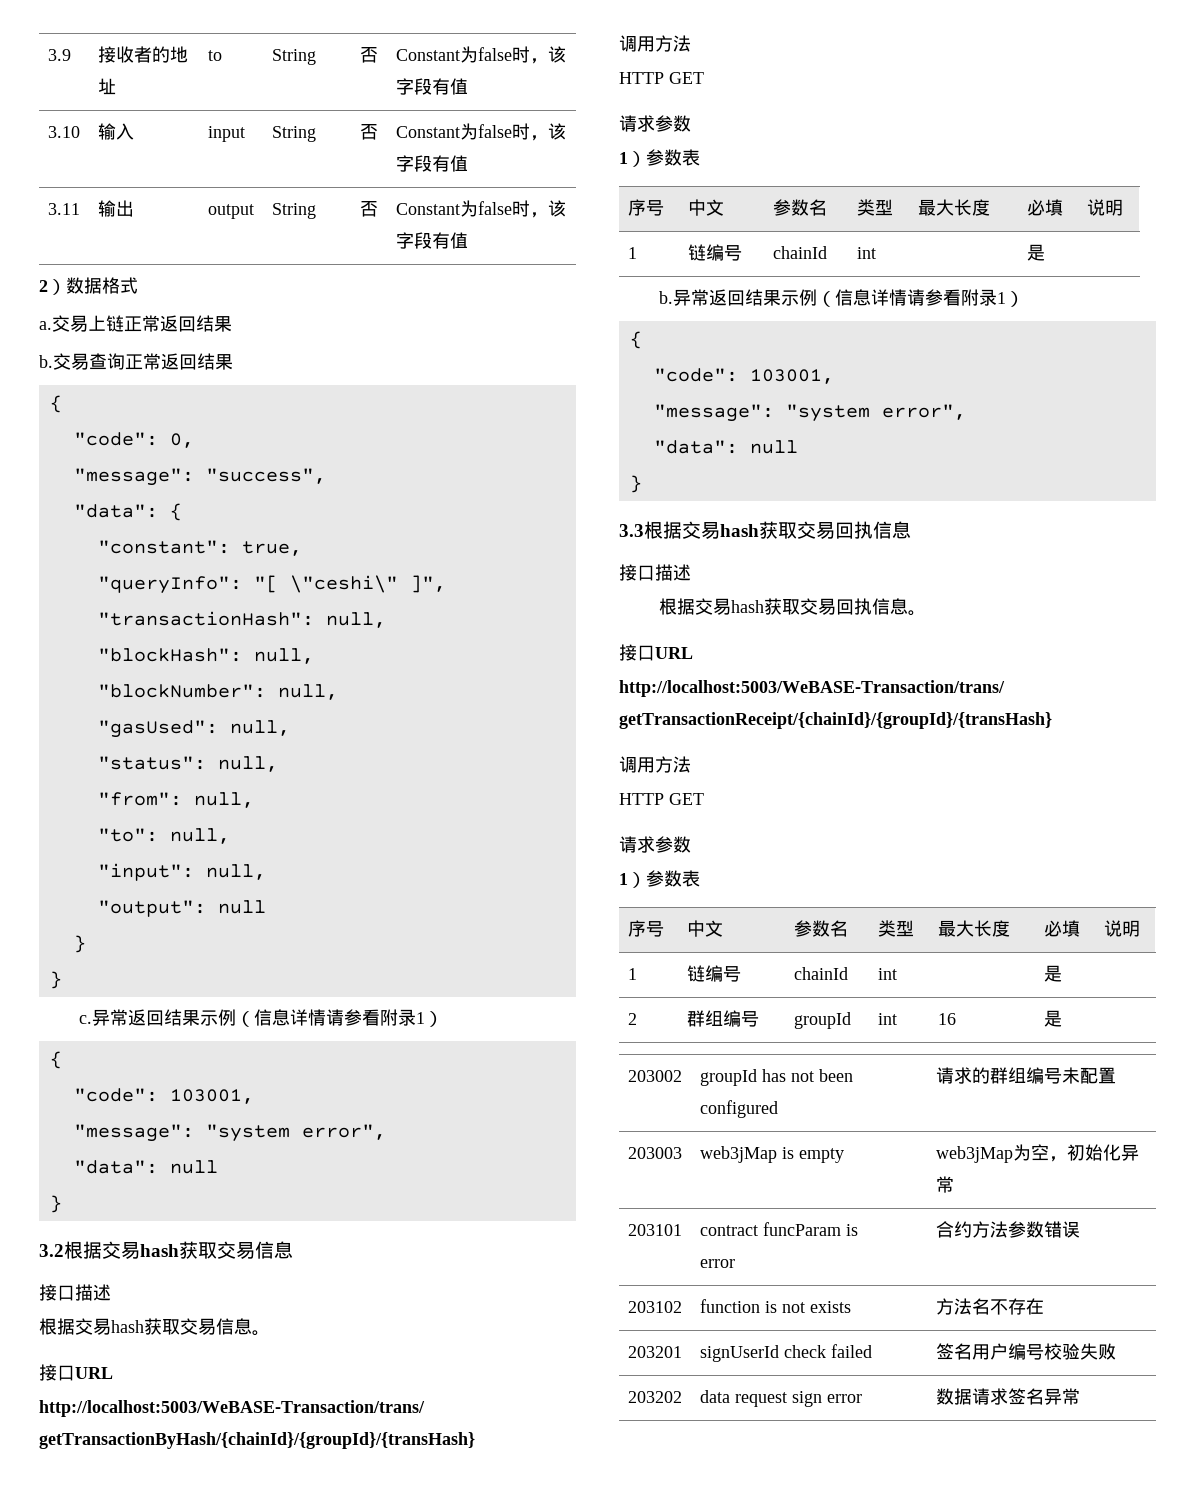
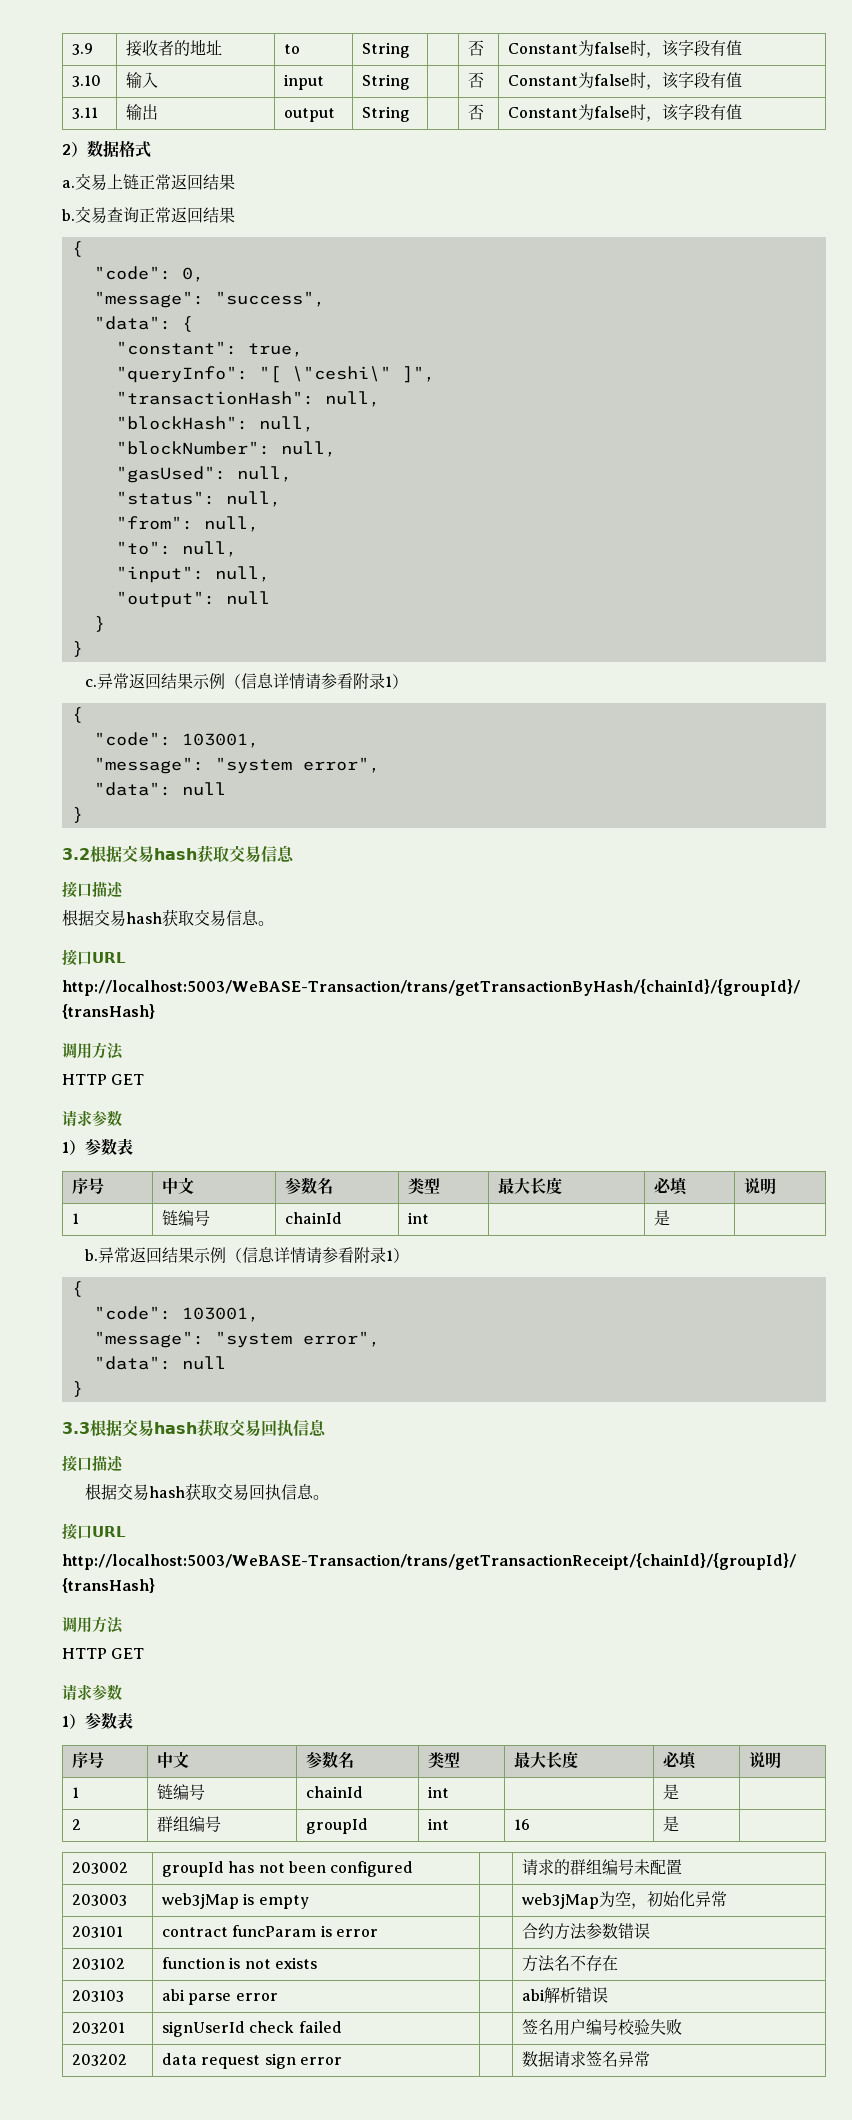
(1044, 1306) none -> [71,1990,124,2002] [161,1989,278,2005] [521,1987,608,2003] // 203103 | abi parse error | | abi解析错误

